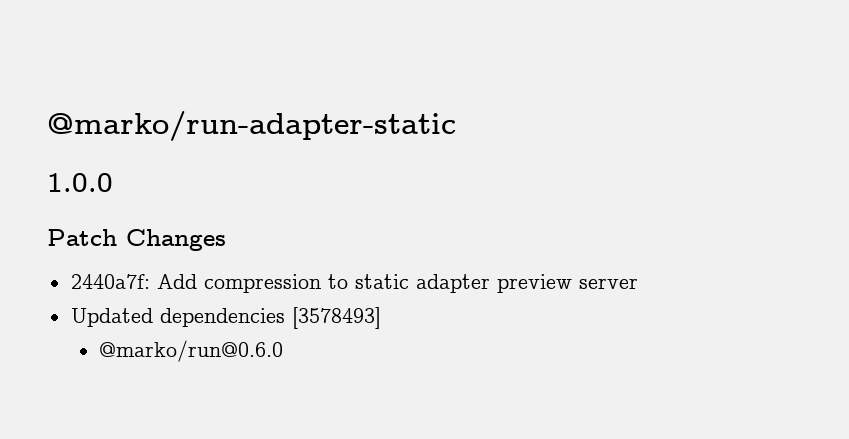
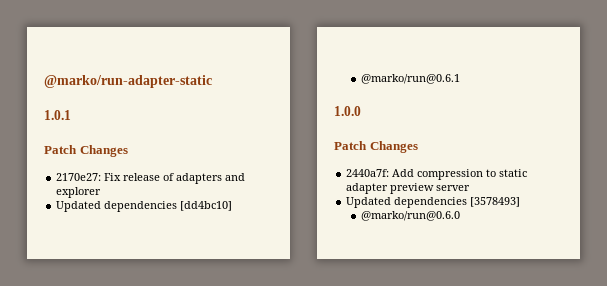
(456, 126) none -> [44,110,71,120] [44,145,128,157] [56,173,246,184] [56,187,102,198] [56,201,233,212] [360,74,460,84] // 1.0.1 // Patch Changes // 2170e27: Fix release of adapters and explorer // Updated dependencies [dd4bc10] // @marko/run@0.6.1

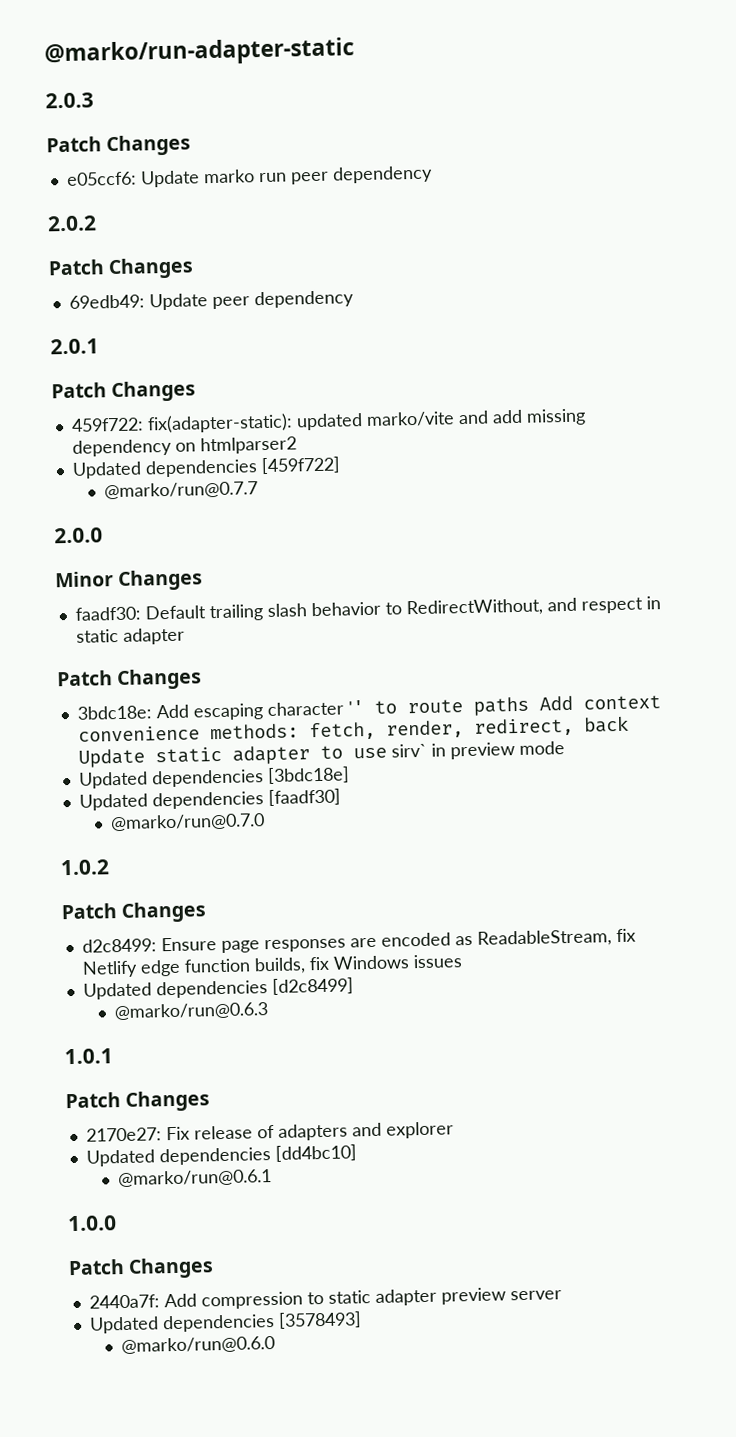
(212, 81) none -> [45,92,94,109] [46,134,192,157] [65,165,433,188] [47,215,97,232] [48,257,195,280] [68,290,354,311] [50,338,99,355] [51,380,197,403] [70,408,586,434] [71,436,297,457] [71,456,341,479] [104,481,259,500] [54,527,103,544] [55,569,204,591] [74,596,661,622] [75,627,185,645] [56,668,203,691] [76,695,661,721] [77,715,629,742] [77,741,565,768] [78,766,350,789] [78,788,341,811] [110,813,266,832] [60,859,110,876] [61,901,208,923] [81,928,636,954] [81,954,463,978] [82,977,354,1000] [114,1002,269,1021] // 2.0.3 // Patch Changes // e05ccf6: Update marko run peer dependency // 2.0.2 // Patch Changes // 69edb49: Update peer dependency // 2.0.1 // Patch Changes // 459f722: fix(adapter-static): updated marko/vite and add missing dependency on htmlparser2 // Updated dependencies [459f722] // @marko/run@0.7.7 // 2.0.0 // Minor Changes // faadf30: Default trailing slash behavior to RedirectWithout, and respect in static adapter // Patch Changes // 3bdc18e: Add escaping character '' to route paths Add context convenience methods: fetch, render, redirect, back Update static adapter to use sirv` in preview mode // Updated dependencies [3bdc18e] // Updated dependencies [faadf30] // @marko/run@0.7.0 // 1.0.2 // Patch Changes // d2c8499: Ensure page responses are encoded as ReadableStream, fix Netlify edge function builds, fix Windows issues // Updated dependencies [d2c8499] // @marko/run@0.6.3

